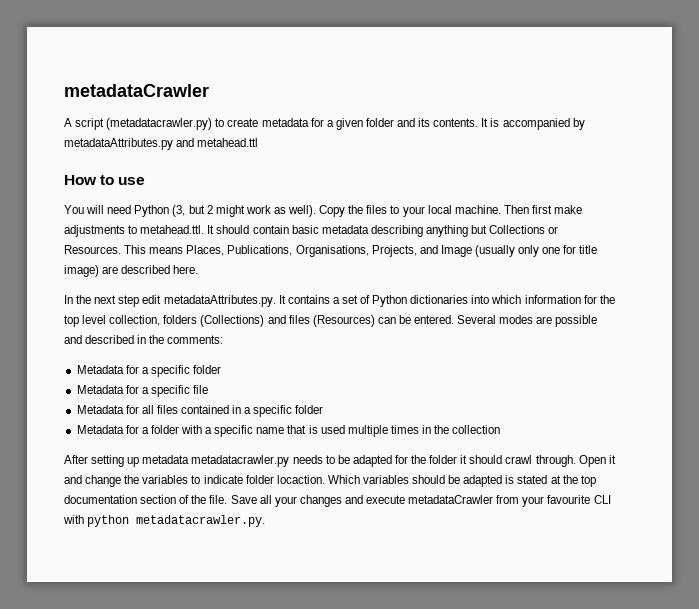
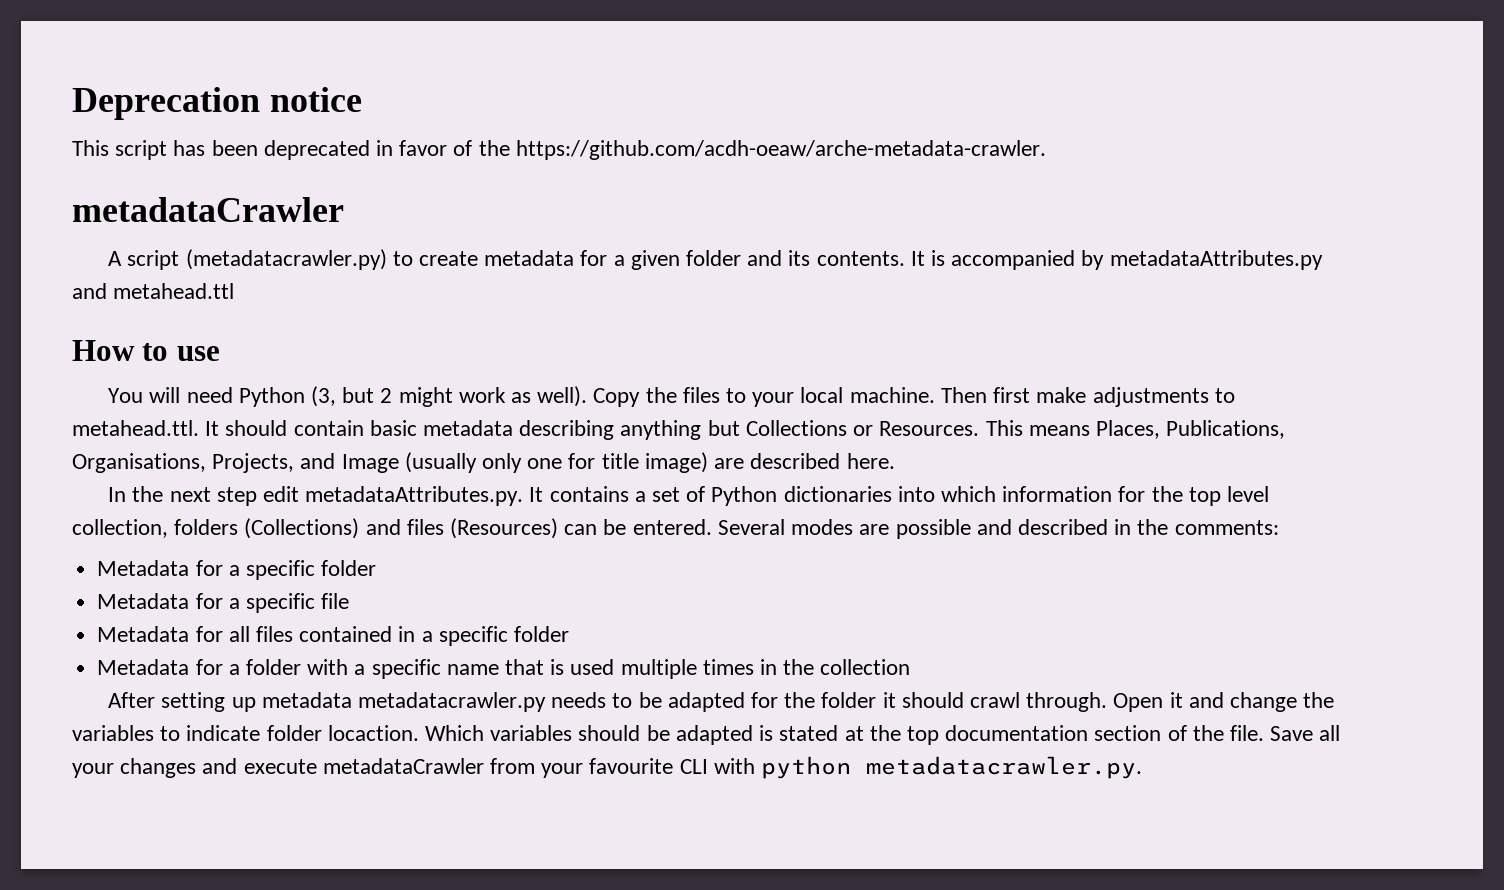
(64, 90) none -> [72,87,362,120] [72,140,1046,160] Deprecation notice // This script has been deprecated in favor of the https://github.com/acdh-oeaw/arche-metadata-crawler. //

